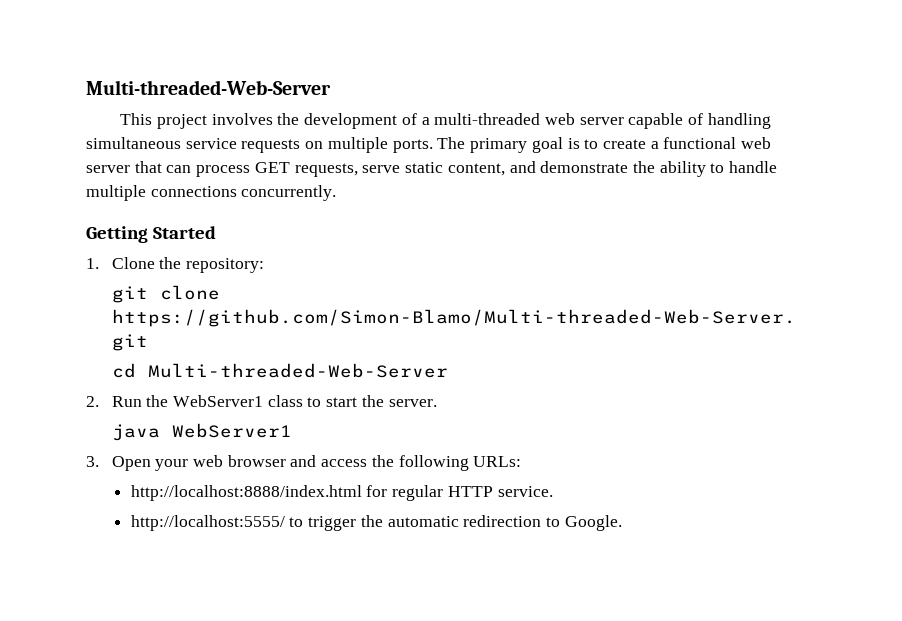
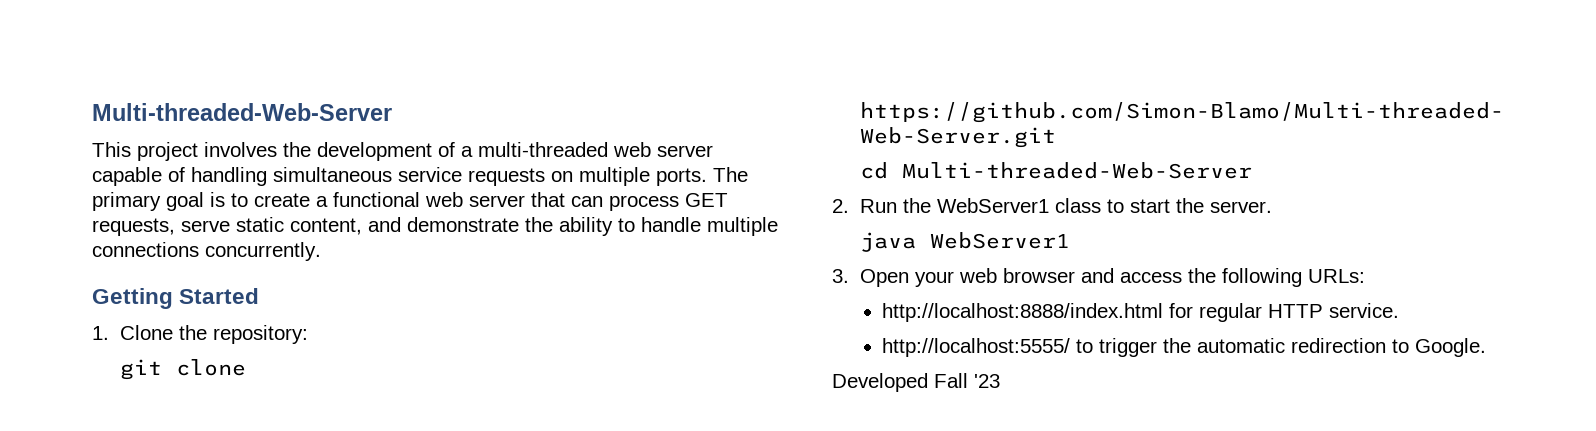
(622, 523) none -> [832,373,1000,392] // Developed Fall '23

